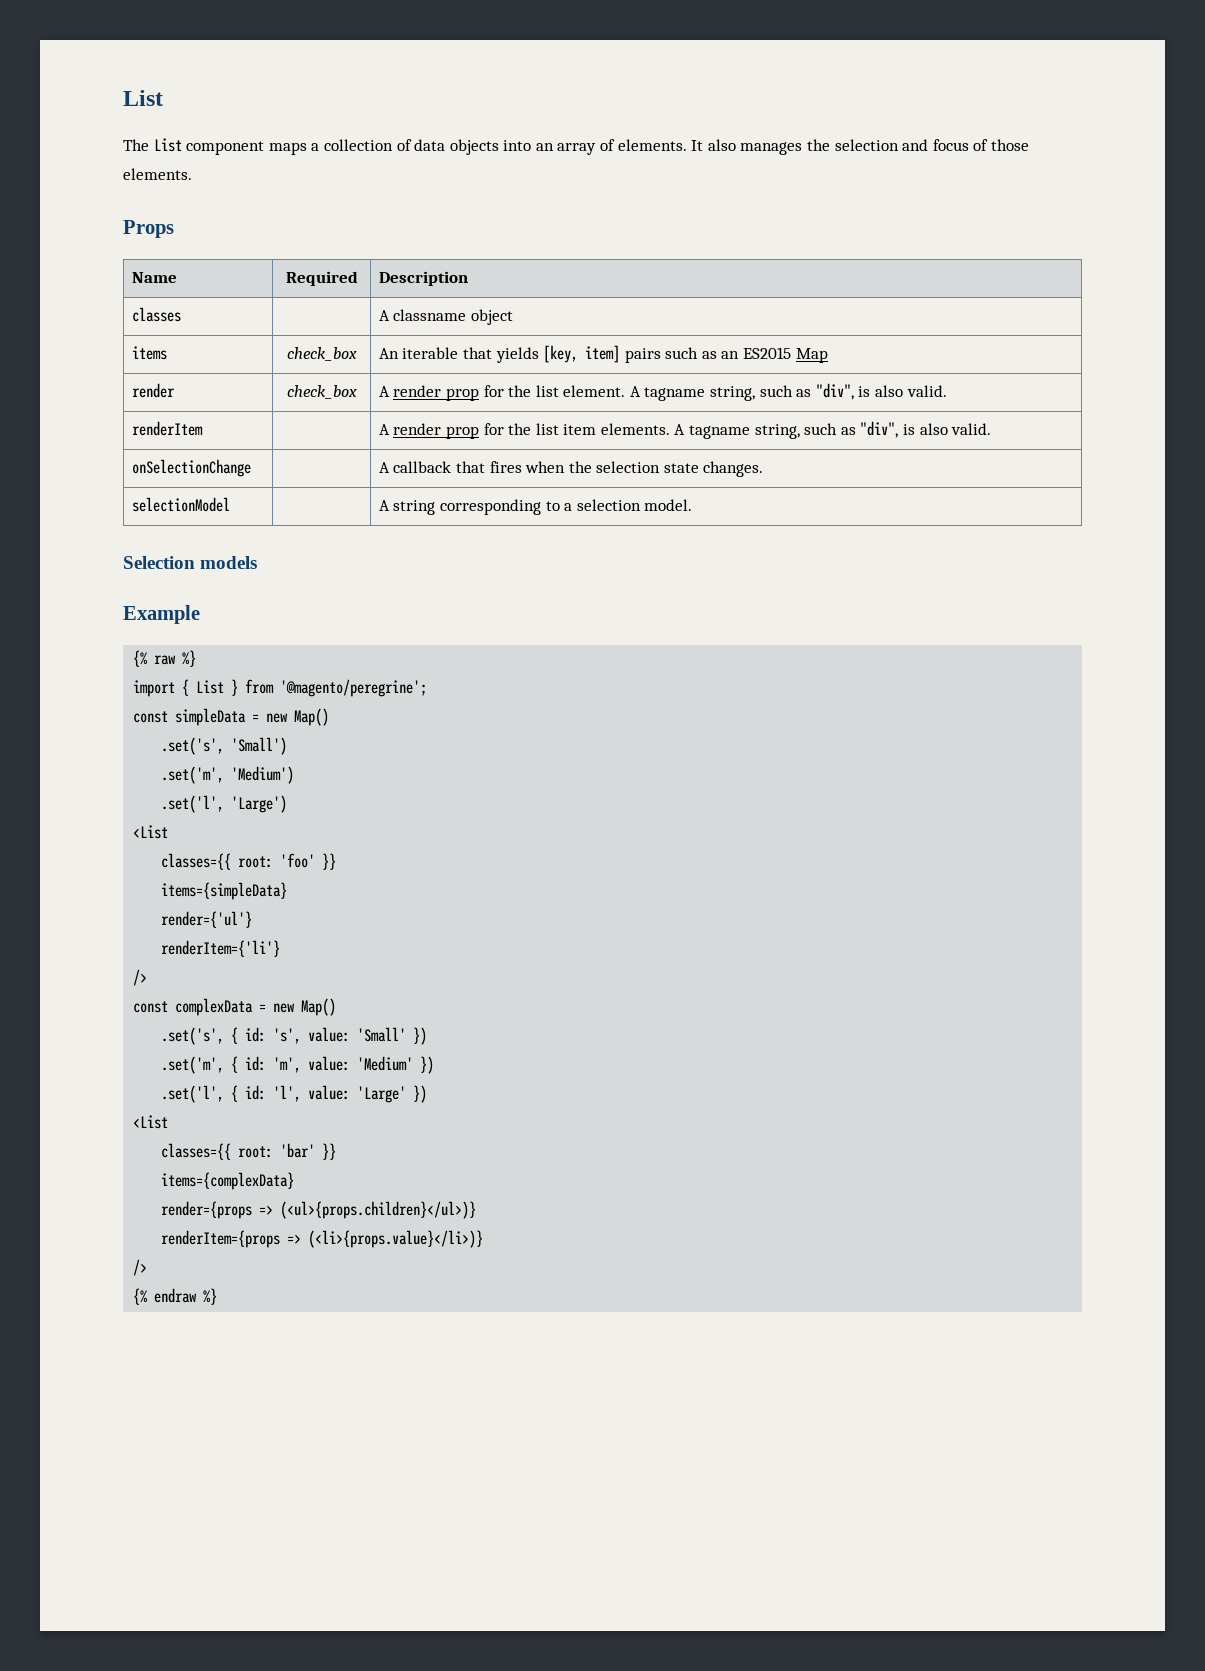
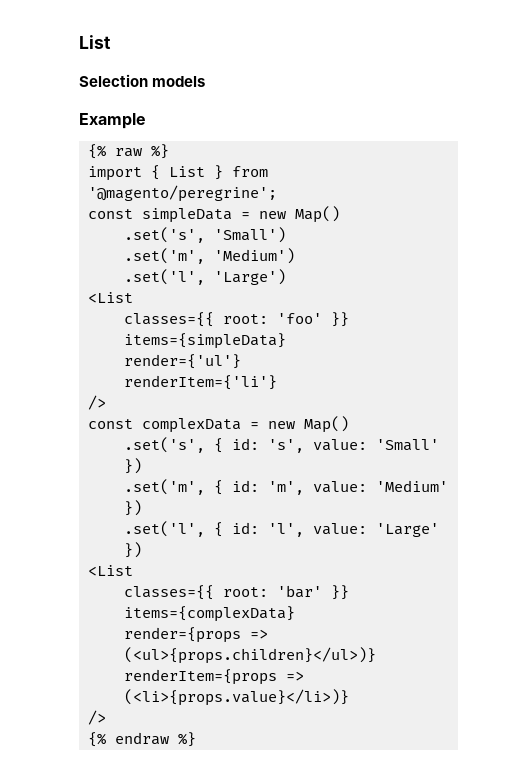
[123,90,163,106] [123,138,1029,155] [123,168,192,180] [123,220,174,238] [131,272,177,283] [285,271,358,286] [378,271,468,286] [131,307,181,322] [378,309,513,325] [131,346,167,360] [286,347,357,361] [378,345,828,363] [131,383,175,398] [286,385,357,399] [378,383,947,401] [131,421,203,436] [378,421,992,439] [131,459,251,477] [378,461,764,477] [131,497,230,512] [378,499,693,515] List // The List component maps a collection of data objects into an array of elements. It also manages the selection and focus of those elements. // Props // Name | Required | Description // classes | | A classname object // items | check_box | An iterable that yields [key, item] pairs such as an ES2015 Map // render | check_box | A render prop for the list element. A tagname string, such as "div", is also valid. // renderItem | | A render prop for the list item elements. A tagname string, such as "div", is also valid. // onSelectionChange | | A callback that fires when the selection state changes. // selectionModel | | A string corresponding to a selection model. -> [79,35,111,49] List

